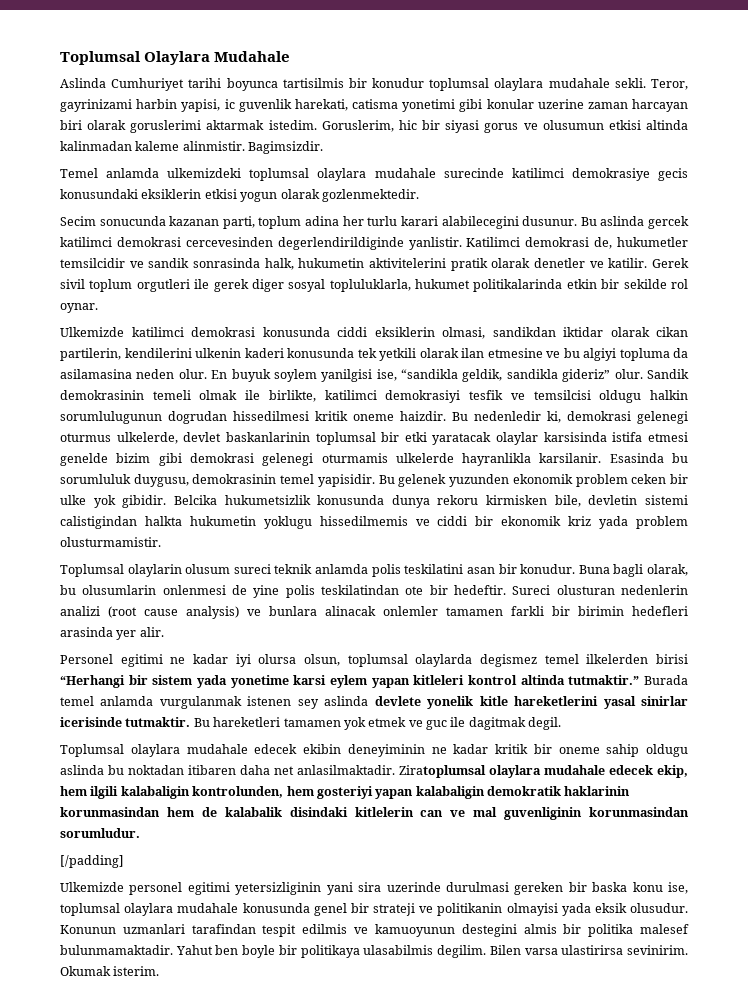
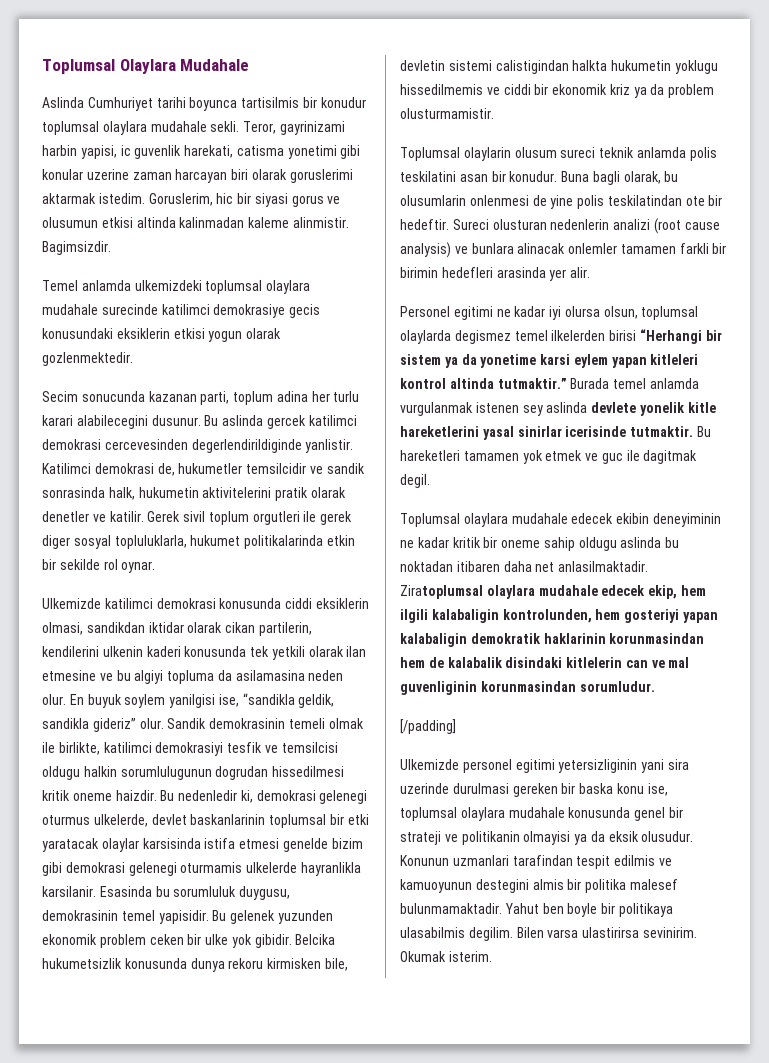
[599,516,629,529] yada -> [633,84,665,98] ya da
[197,675,227,688] yada -> [444,354,477,368] ya da
[561,903,591,916] yada -> [574,831,605,845] ya da

